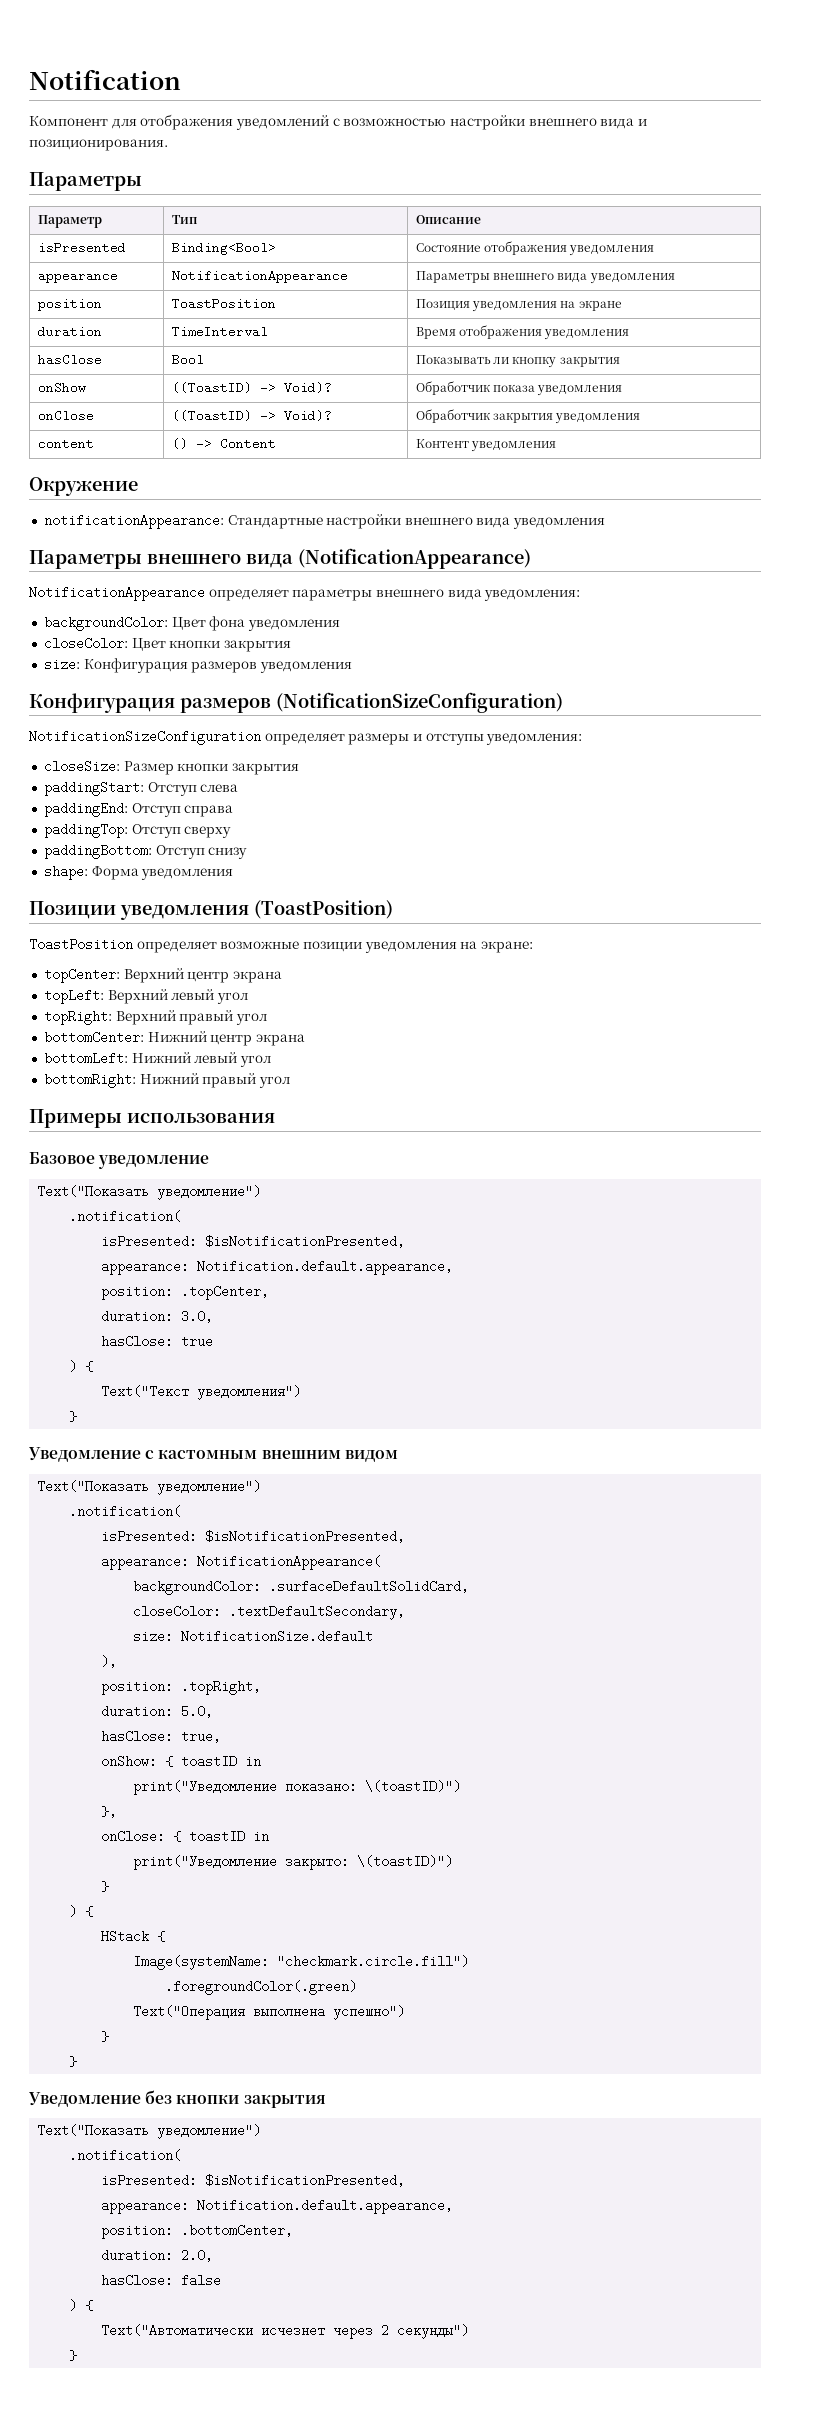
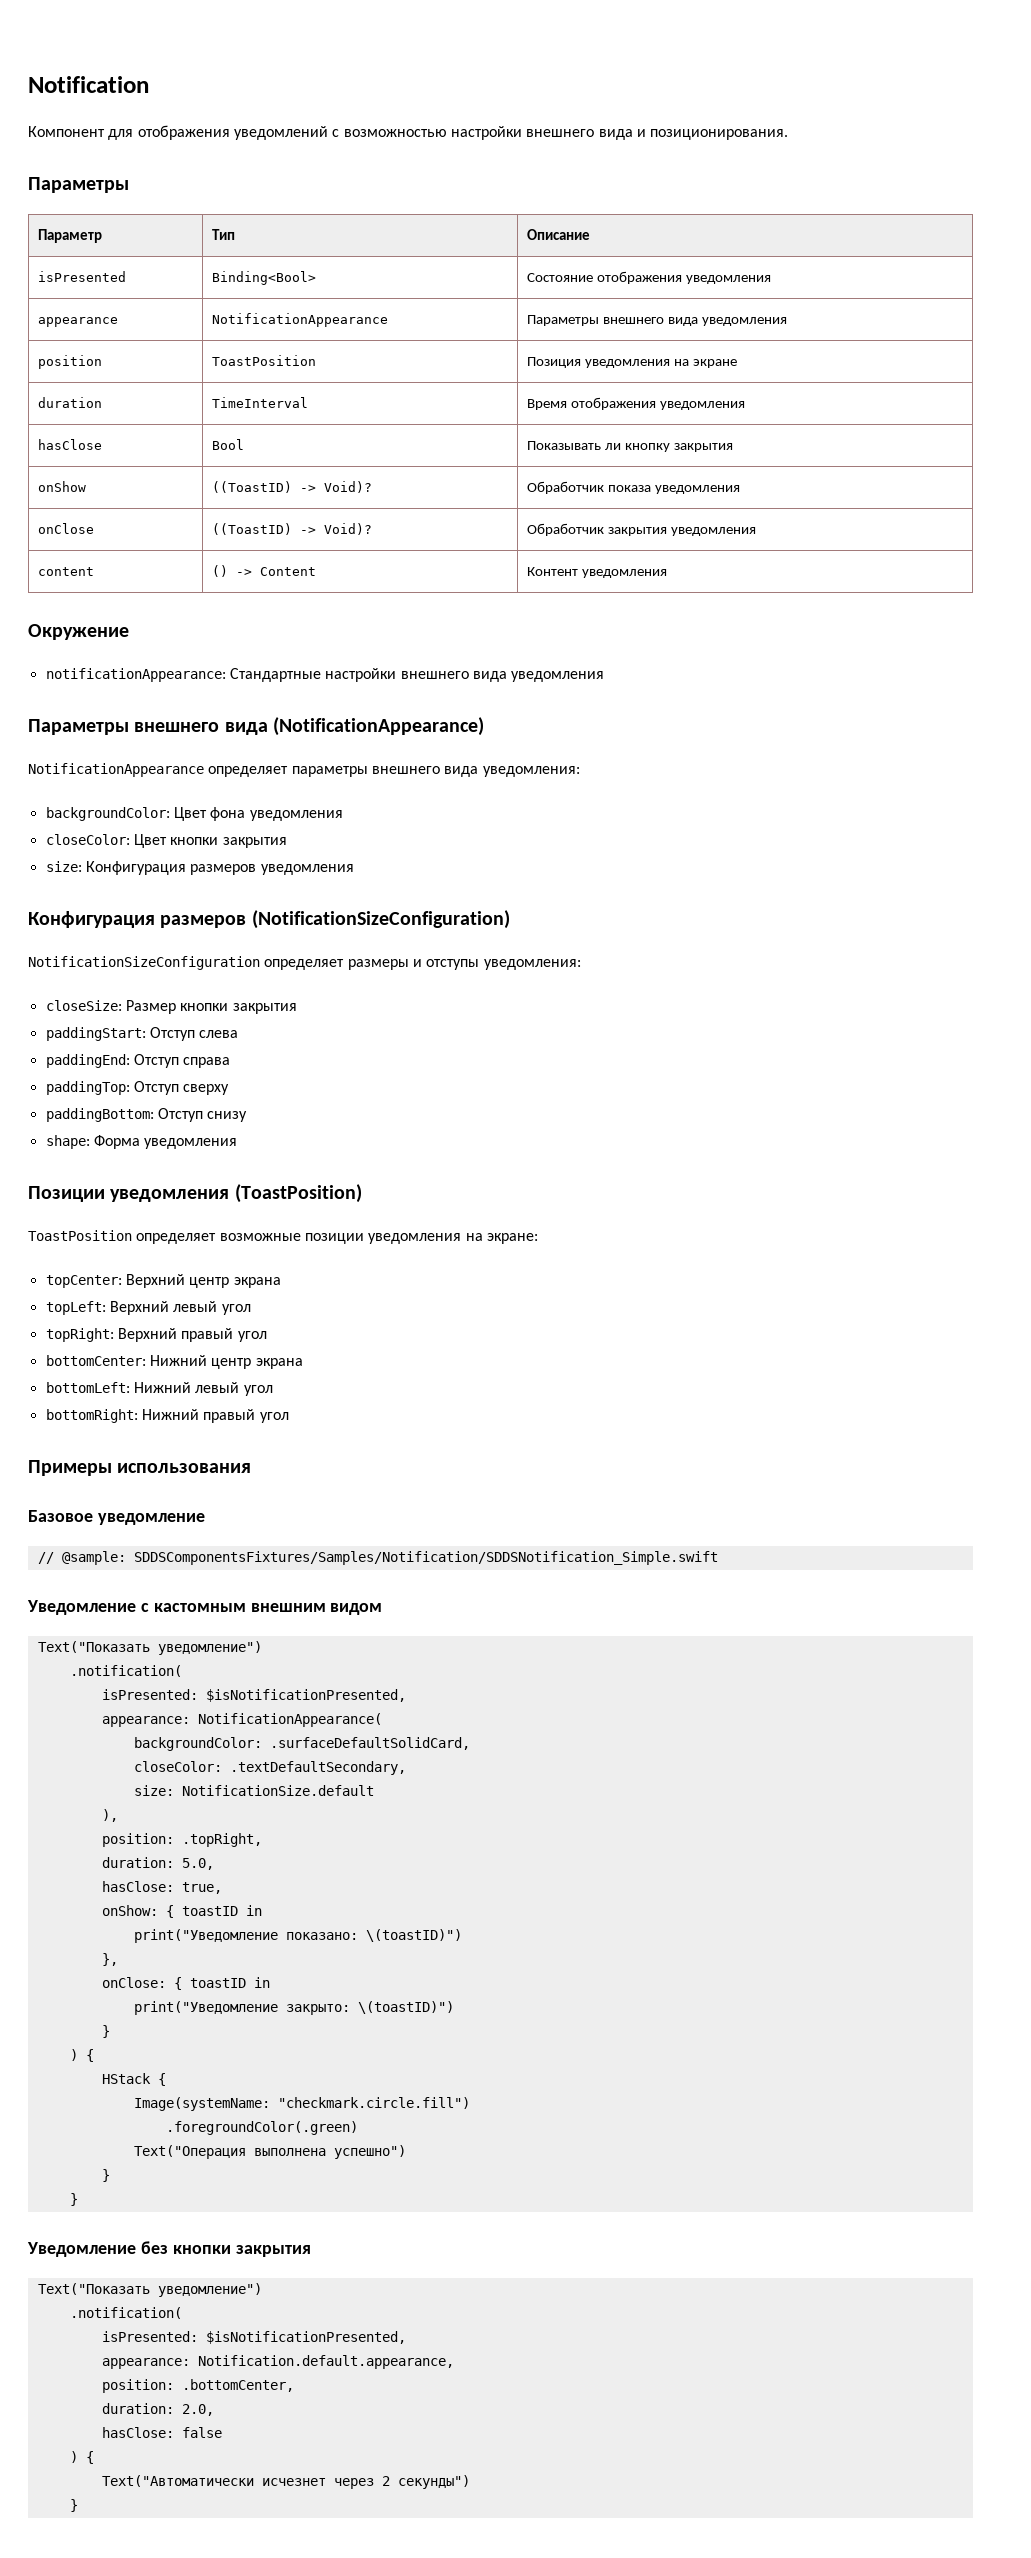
[37,1183,262,1200] [69,1210,182,1223] [101,1235,406,1248] [101,1260,454,1275] [101,1285,270,1300] [101,1310,214,1323] [101,1335,214,1348] [69,1360,94,1373] [101,1383,302,1400] [69,1411,78,1422] Text("Показать уведомление") // .notification( // isPresented: $isNotificationPresented, // appearance: Notification.default.appearance, // position: .topCenter, // duration: 3.0, // hasClose: true // ) { // Text("Текст уведомления") // } -> [37,1551,718,1565] // @sample: SDDSComponentsFixtures/Samples/Notification/SDDSNotification_Simple.swift

